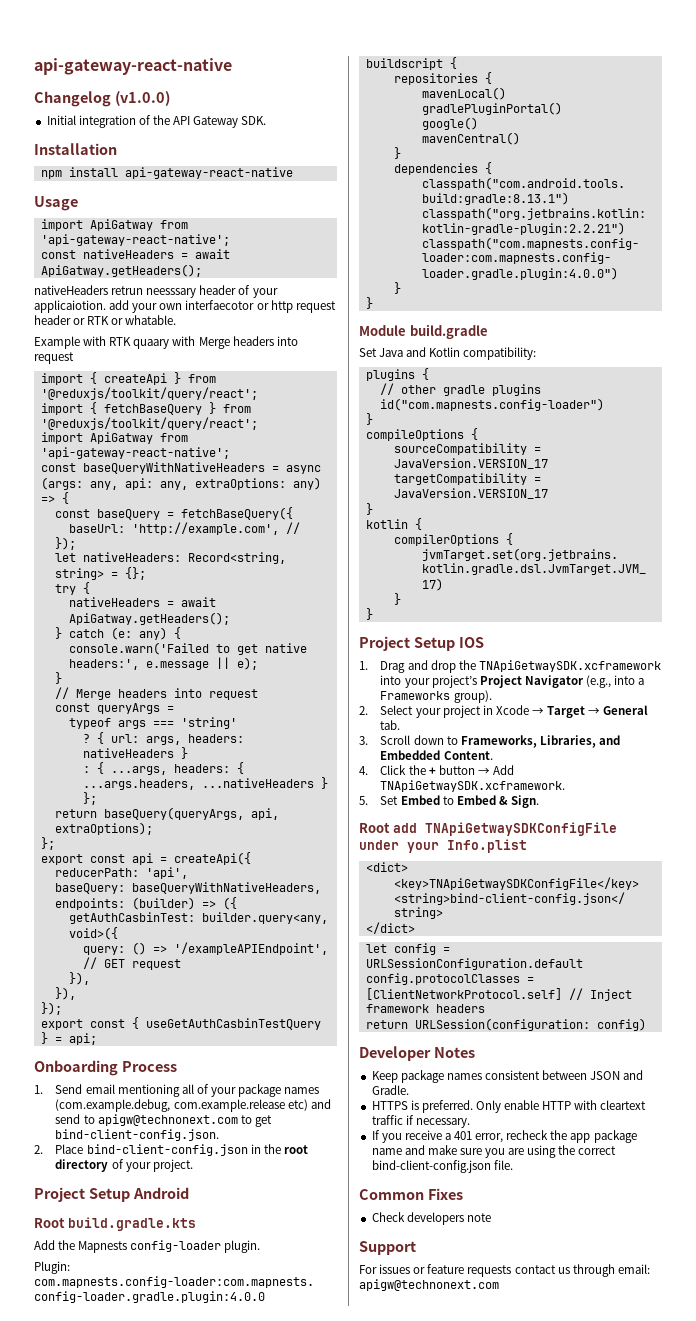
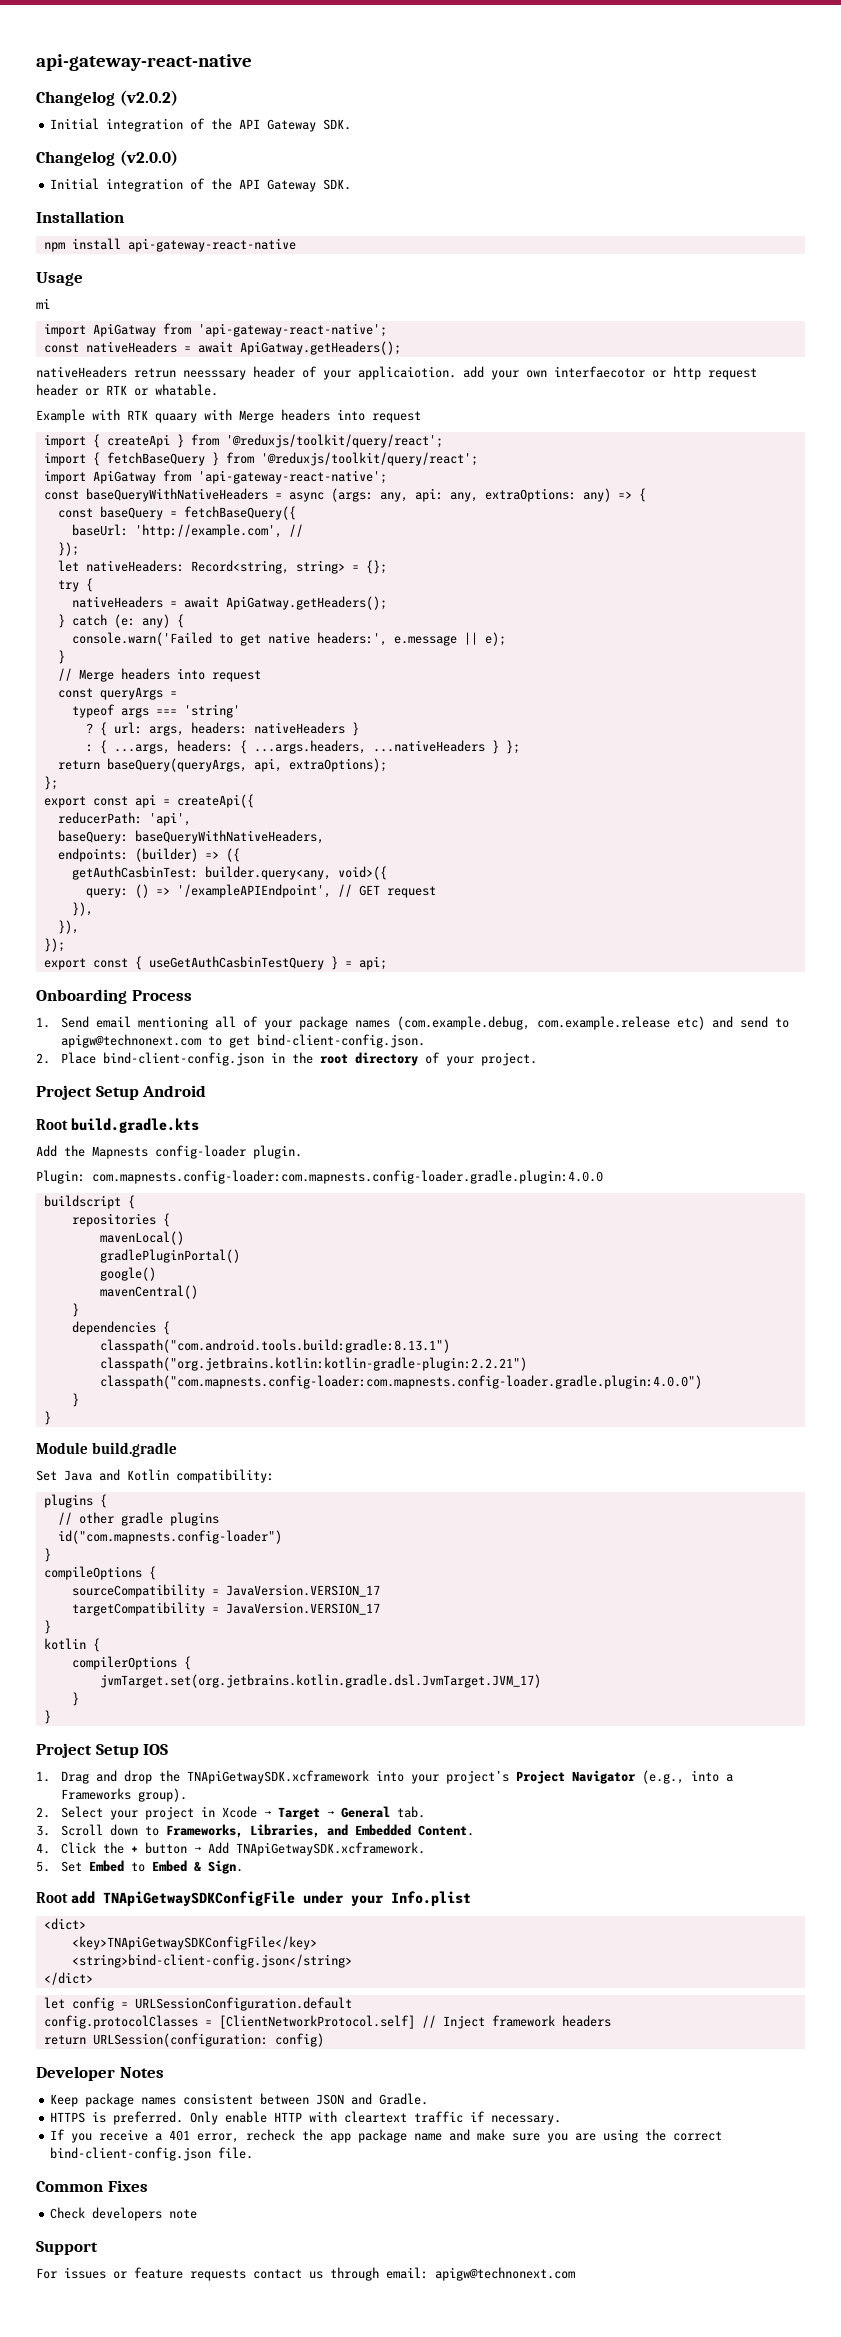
[114,91,170,106] (v1.0.0) -> [119,90,178,106] [50,118,352,132] [36,150,178,166] (v2.0.2) // Initial integration of the API Gateway SDK. // Changelog (v2.0.0)
(78, 203) none -> [36,298,50,309] // mi

